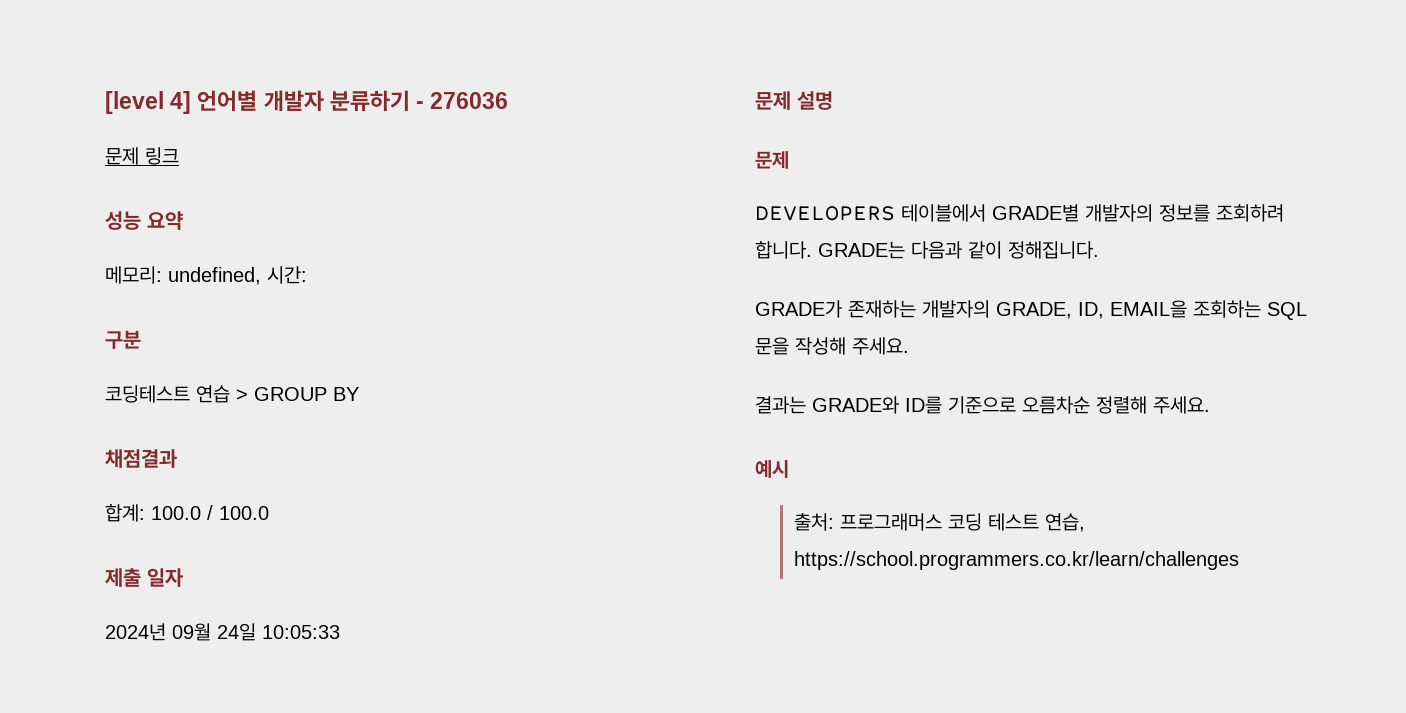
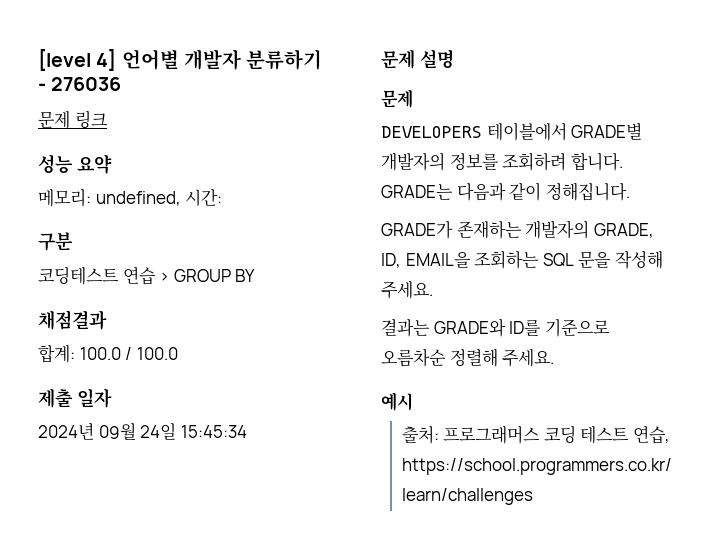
[262,625,340,639] 10:05:33 -> [180,425,247,438] 15:45:34

